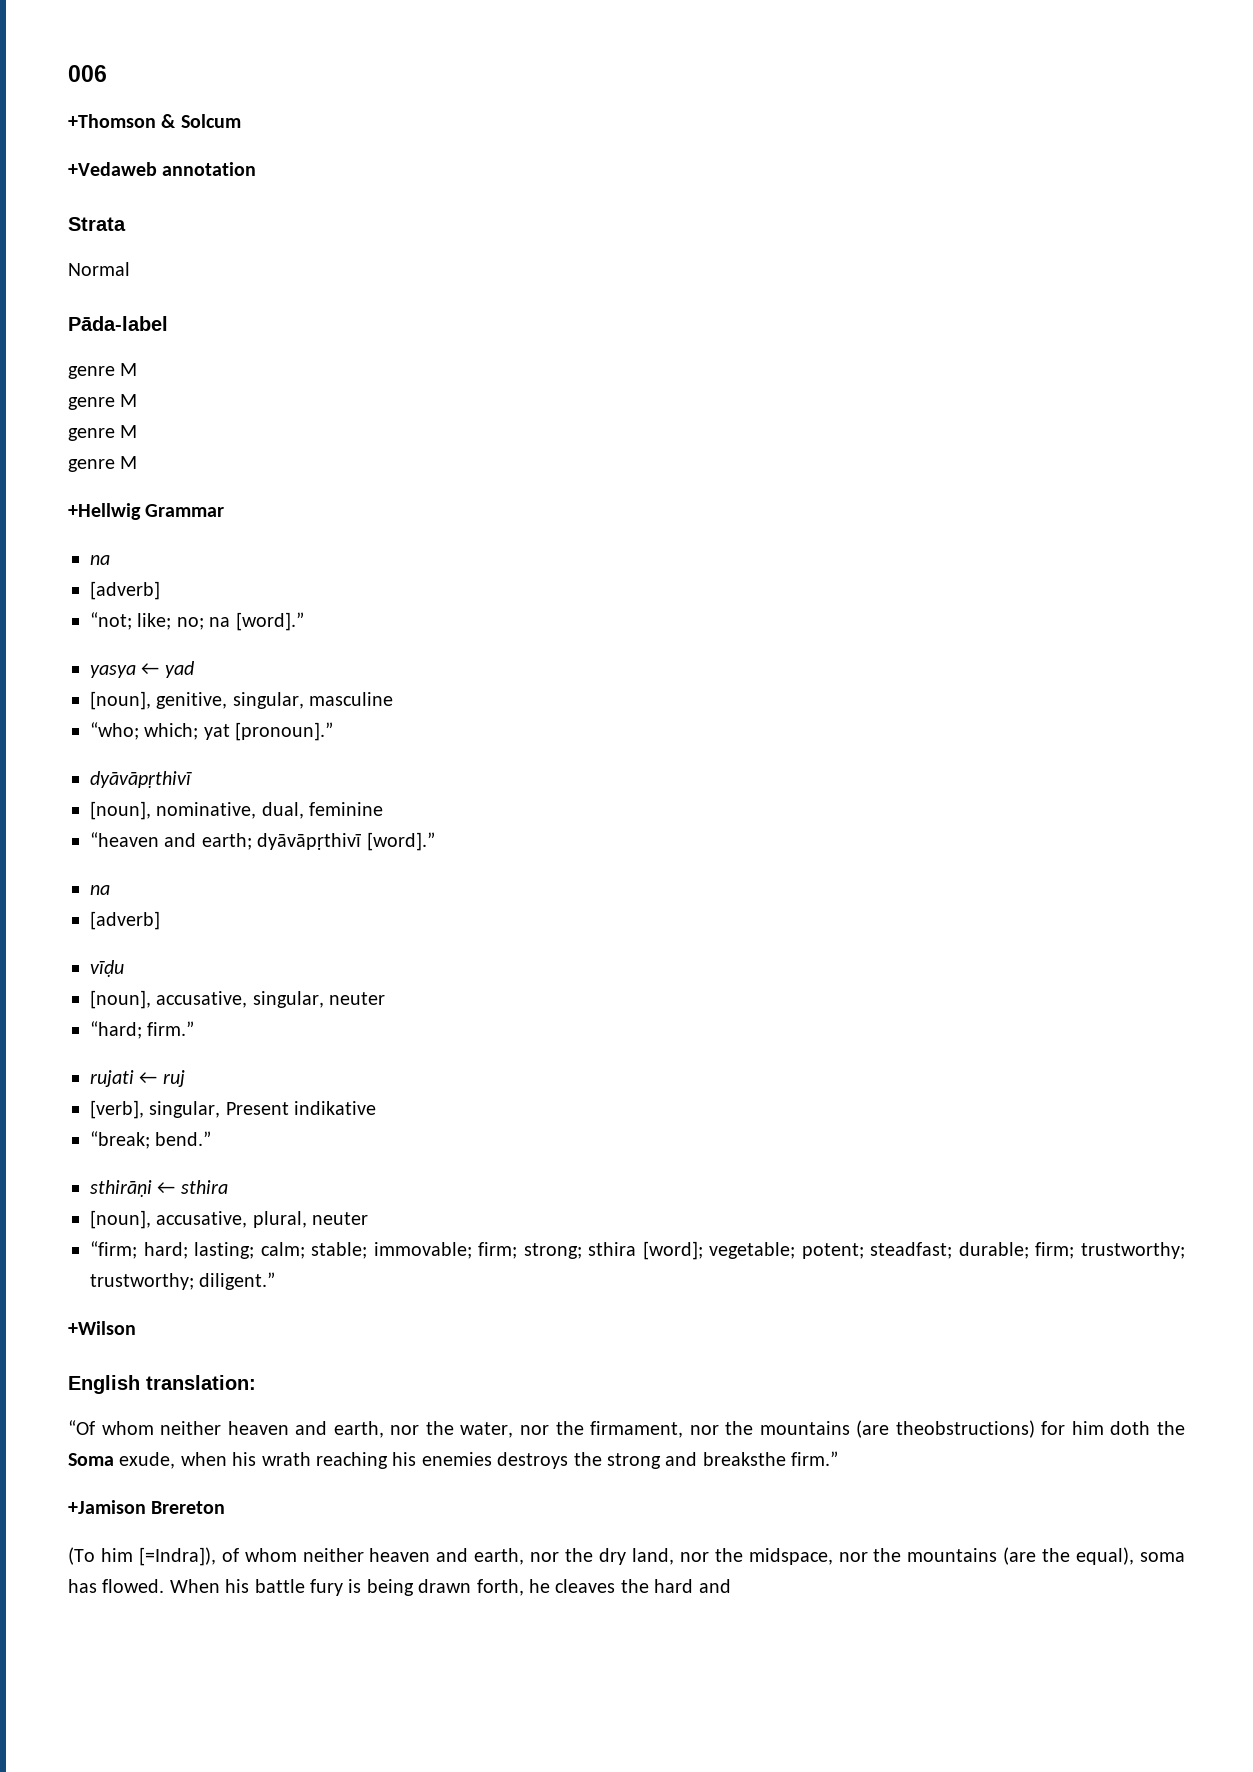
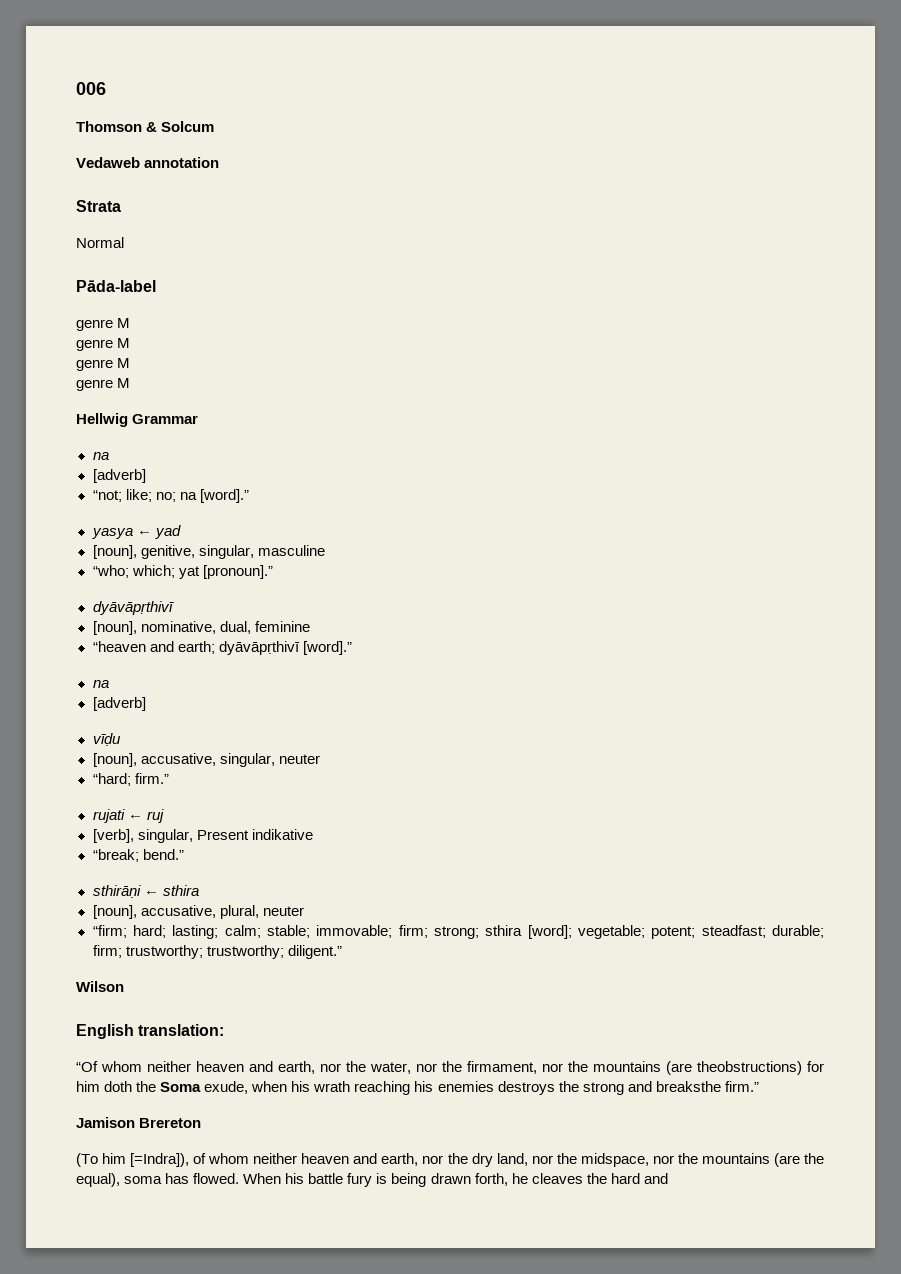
[68,114,156,128] +Thomson -> [76,121,142,132] Thomson
[68,162,157,176] +Vedaweb -> [76,157,140,168] Vedaweb
[68,503,141,520] +Hellwig -> [76,413,128,427] Hellwig
[68,1321,136,1335] +Wilson -> [76,981,124,992] Wilson
[68,1500,146,1514] +Jamison -> [76,1117,135,1128] Jamison

